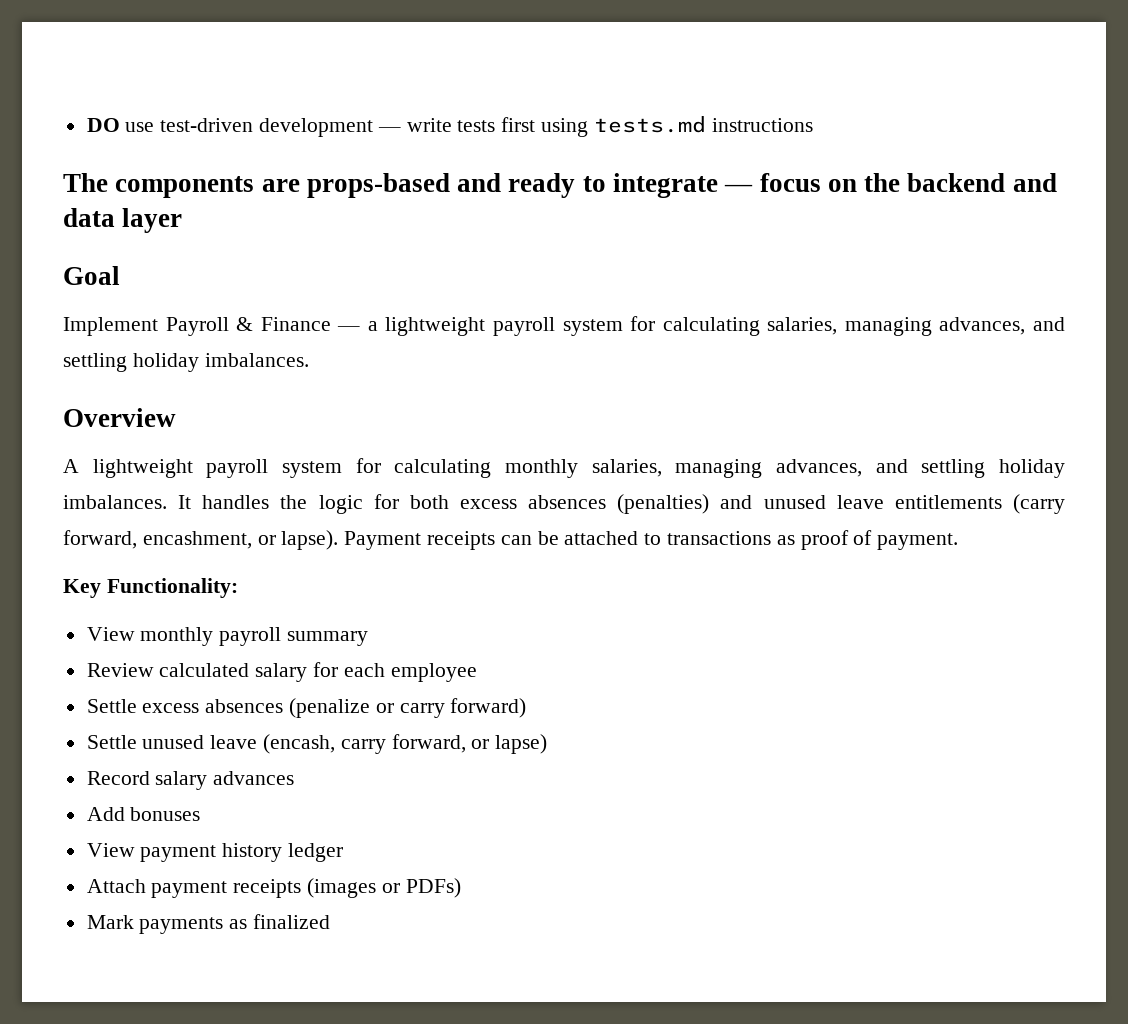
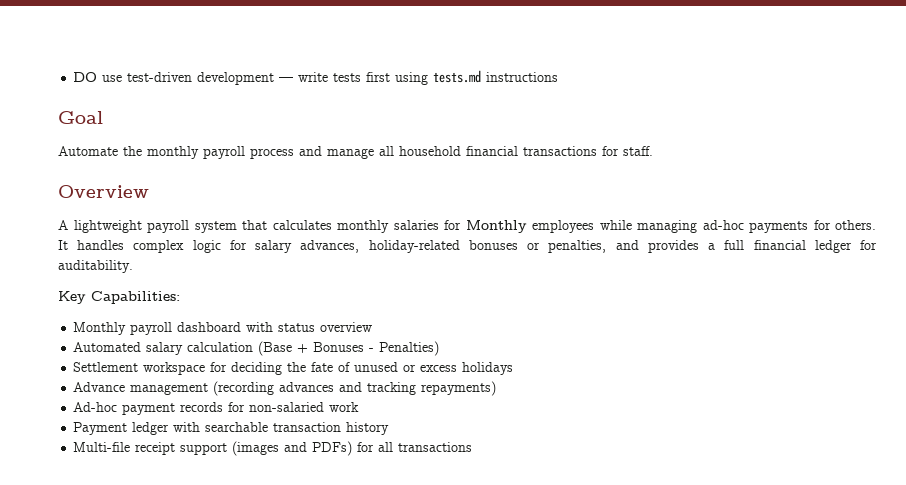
[63,173,1057,198] [63,208,183,233] [63,266,120,285] [63,316,1065,336] [63,353,309,372] The components are props-based and ready to integrate — focus on the backend and data layer // Goal // Implement Payroll & Finance — a lightweight payroll system for calculating salaries, managing advances, and settling holiday imbalances. -> [58,111,103,124] [58,146,653,159] Goal // Automate the monthly payroll process and manage all household financial transactions for staff.
[355,458,1065,478] [63,495,167,509] for calculating monthly salaries, managing advances, and settling holiday imbalances. -> [242,220,876,233] that calculates monthly salaries for Monthly employees while managing ad-hoc payments for others.
[280,495,308,509] the -> [133,240,185,253] complex
[409,494,1065,514] [63,530,959,550] [63,578,238,598] [86,627,369,646] [86,662,477,682] [86,698,527,718] [86,734,548,754] [86,771,295,790] [86,807,201,821] [86,843,344,862] [86,878,461,898] [86,914,331,934] both excess absences (penalties) and unused leave entitlements (carry forward, encashment, or lapse). Payment receipts can be attached to transactions as proof of payment. // Key Functionality: // View monthly payroll summary // Review calculated salary for each employee // Settle excess absences (penalize or carry forward) // Settle unused leave (encash, carry forward, or lapse) // Record salary advances // Add bonuses // View payment history ledger // Attach payment receipts (images or PDFs) // Mark payments as finalized -> [255,240,878,253] [58,260,133,273] [58,291,180,304] [73,322,373,335] [73,341,440,356] [73,362,514,375] [73,381,497,396] [73,402,360,415] [73,422,390,435] [73,441,473,456] salary advances, holiday-related bonuses or penalties, and provides a full financial ledger for auditability. // Key Capabilities: // Monthly payroll dashboard with status overview // Automated salary calculation (Base + Bonuses - Penalties) // Settlement workspace for deciding the fate of unused or excess holidays // Advance management (recording advances and tracking repayments) // Ad-hoc payment records for non-salaried work // Payment ledger with searchable transaction history // Multi-file receipt support (images and PDFs) for all transactions

